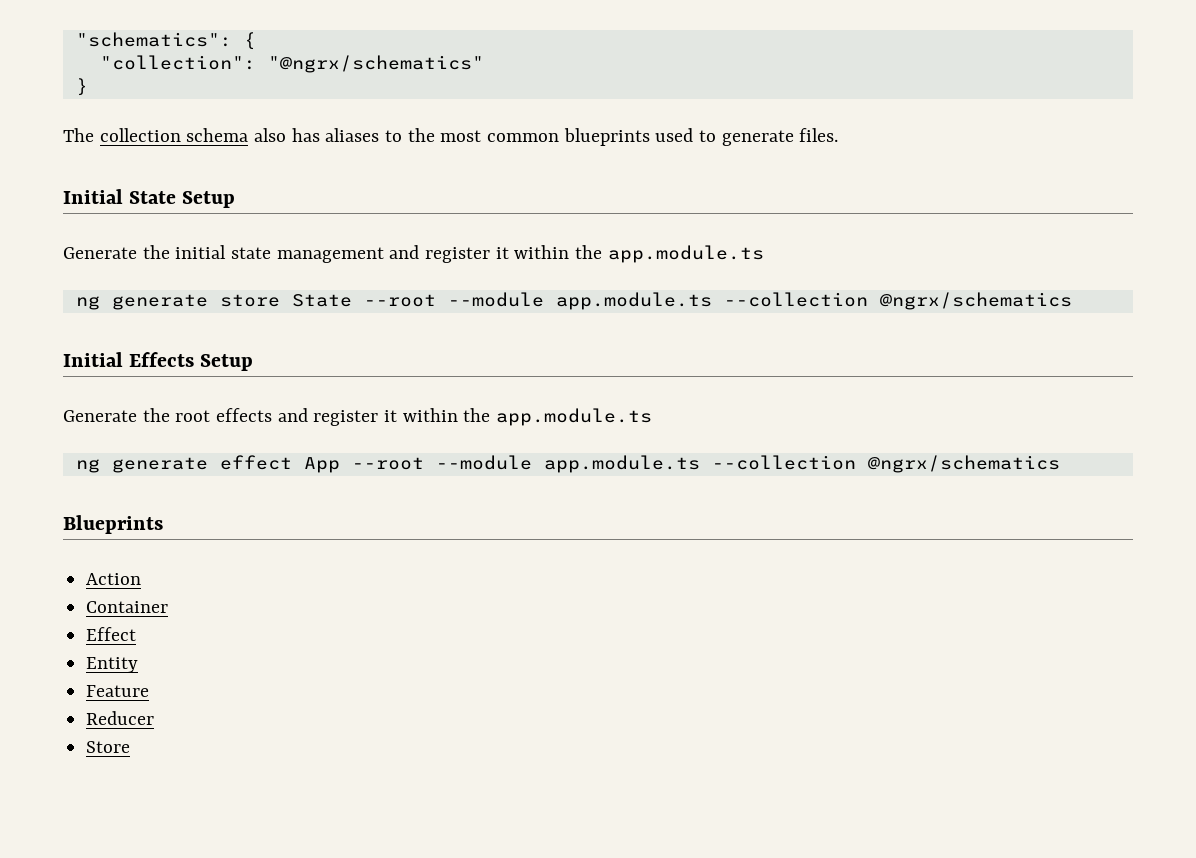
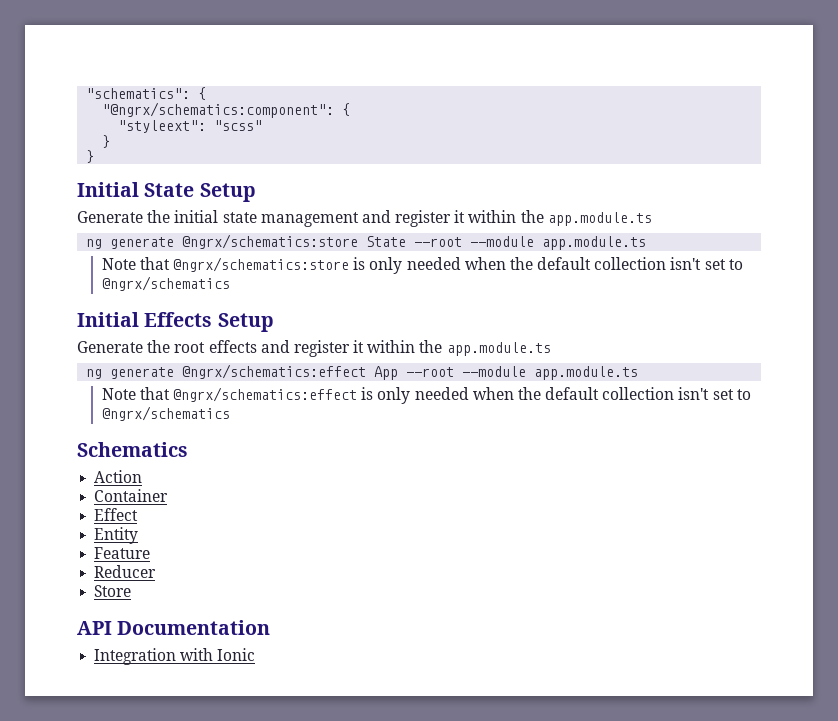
[99,55,484,73] [75,78,88,96] [63,128,839,146] "collection": "@ngrx/schematics" // } // The collection schema also has aliases to the most common blueprints used to generate files. -> [102,102,351,118] [118,120,263,133] [102,135,111,148] [86,150,95,163] "@ngrx/schematics:component": { // "styleext": "scss" // } // }
[219,294,280,307] store -> [182,234,359,249] @ngrx/schematics:store
[723,292,868,307] --collection -> [101,257,743,274] // Note that @ngrx/schematics:store is only needed when the default collection isn't set to
[219,455,292,470] effect -> [182,364,367,379] @ngrx/schematics:effect
[711,455,1060,473] [63,515,163,534] --collection @ngrx/schematics // Blueprints -> [101,387,751,404] [101,406,230,421] [77,442,188,457] // Note that @ngrx/schematics:effect is only needed when the default collection isn't set to @ngrx/schematics // Schematics
(131, 747) none -> [77,620,271,635] [94,648,256,665] // API Documentation // Integration with Ionic

